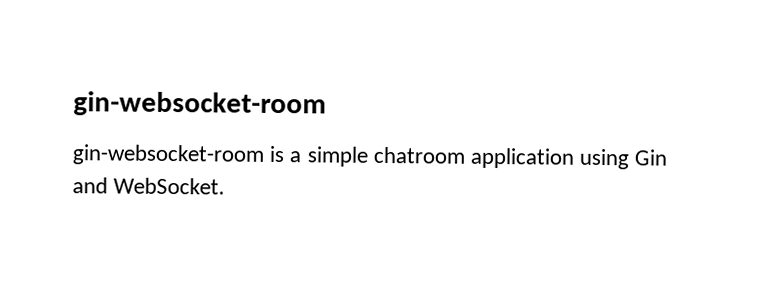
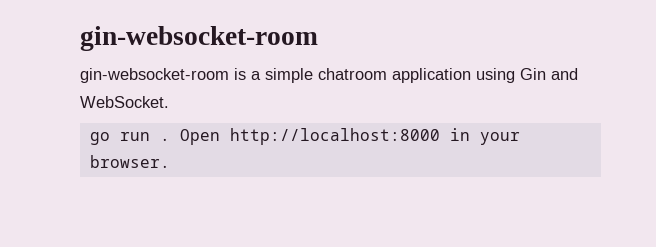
(226, 186) none -> [89,128,520,145] [89,155,170,168] // go run . Open http://localhost:8000 in your browser.

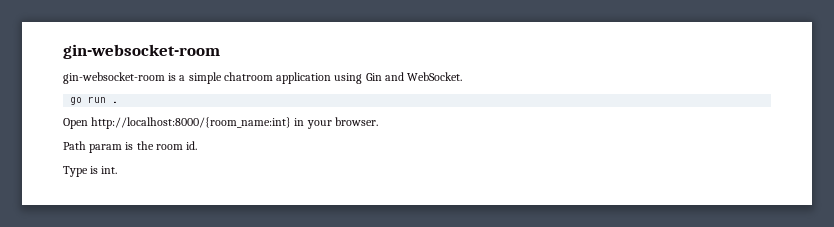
[179,128,440,145] Open http://localhost:8000 -> [63,117,292,129] // Open http://localhost:8000/{room_name:int}
(170, 161) none -> [63,141,198,153] [63,166,118,177] // Path param is the room id. // Type is int.

